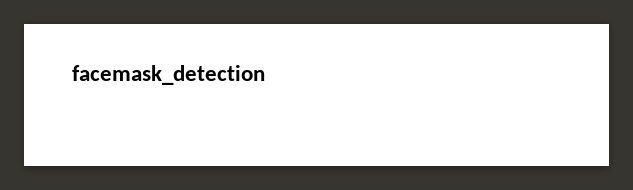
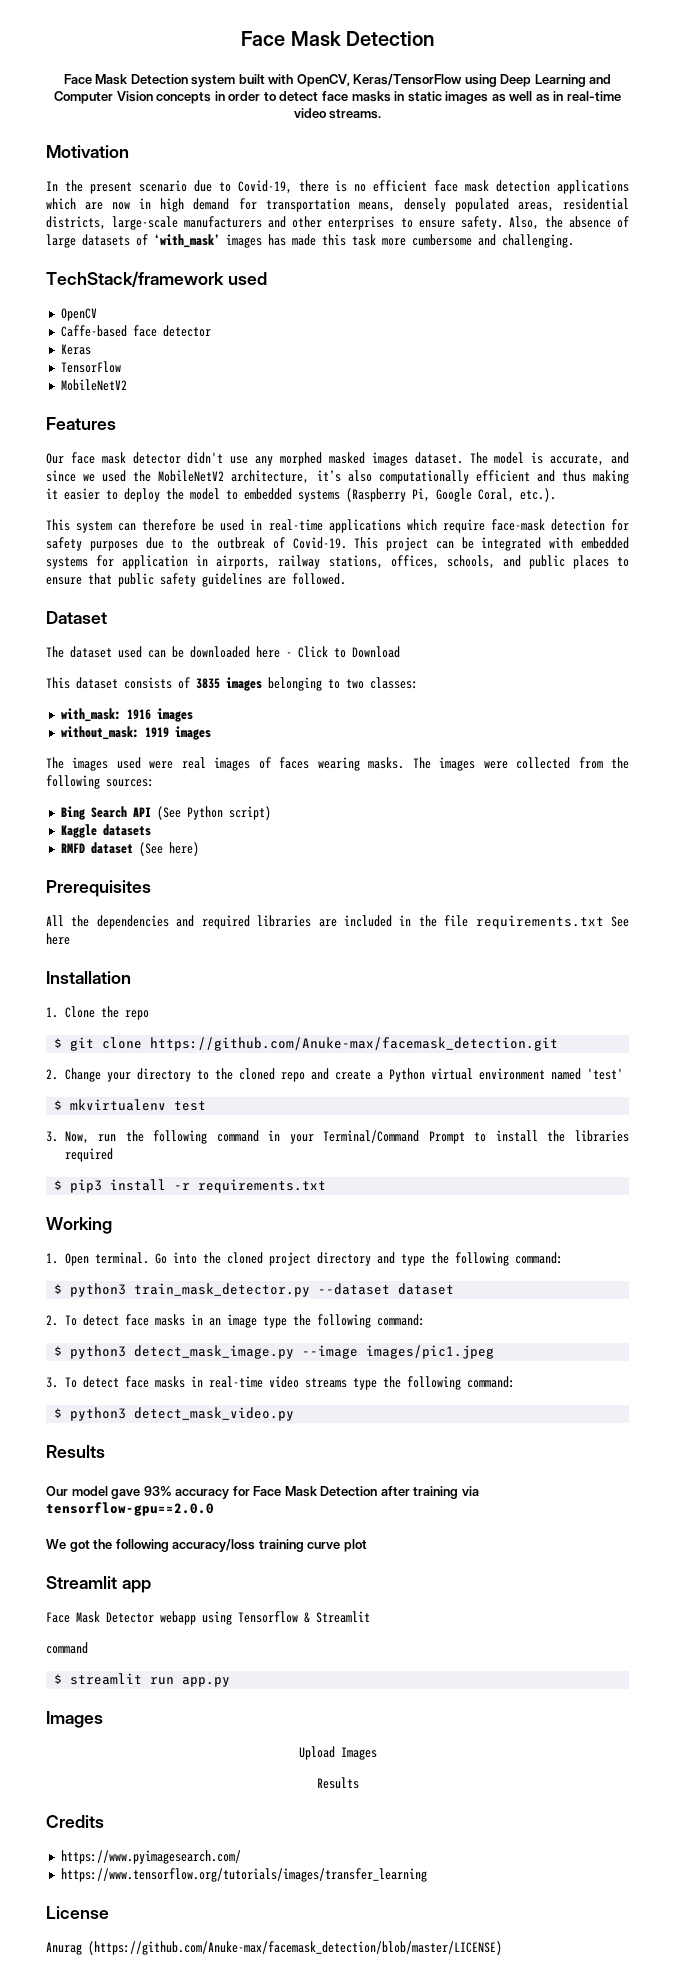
[72,65,265,85] facemask_detection -> [241,31,434,46] [63,74,612,87] [54,91,621,104] [293,108,382,119] [46,145,129,158] [46,180,629,194] [46,198,629,212] [46,216,629,230] [46,234,574,248] [46,271,267,287] [60,308,97,321] [60,325,211,337] [60,344,91,355] [60,361,121,373] [60,379,127,391] [46,417,116,430] [46,452,630,466] [46,470,629,484] [46,488,556,502] [46,519,629,533] [46,537,629,551] [46,555,629,569] [46,573,346,587] [46,611,107,624] [46,646,400,658] [46,677,418,691] [60,708,193,722] [60,726,211,740] [46,757,629,771] [46,775,154,789] [60,806,271,820] [60,824,151,838] [60,842,199,856] [46,880,151,897] [46,915,630,929] [46,933,70,945] [46,971,131,984] [46,1006,149,1020] [54,1037,559,1051] [46,1068,623,1082] [54,1099,207,1111] [46,1130,629,1144] [64,1148,113,1162] [54,1179,327,1193] [46,1217,112,1234] [46,1252,563,1266] [54,1283,455,1297] [46,1314,425,1328] [54,1345,495,1359] [46,1376,515,1390] [54,1407,295,1421] [46,1445,105,1458] [46,1486,479,1499] [46,1502,214,1516] [46,1539,367,1552] [46,1576,151,1593] [46,1611,370,1625] [46,1642,88,1654] [54,1673,231,1687] [46,1711,103,1728] [298,1746,377,1760] [316,1777,359,1789] [46,1815,104,1828] [60,1850,241,1864] [60,1868,427,1882] [46,1906,109,1919] [46,1941,502,1955] Face Mask Detection // Face Mask Detection system built with OpenCV, Keras/TensorFlow using Deep Learning and Computer Vision concepts in order to detect face masks in static images as well as in real-time video streams. // Motivation // In the present scenario due to Covid-19, there is no efficient face mask detection applications which are now in high demand for transportation means, densely populated areas, residential districts, large-scale manufacturers and other enterprises to ensure safety. Also, the absence of large datasets of ‘with_mask’ images has made this task more cumbersome and challenging. // TechStack/framework used // OpenCV // Caffe-based face detector // Keras // TensorFlow // MobileNetV2 // Features // Our face mask detector didn't use any morphed masked images dataset. The model is accurate, and since we used the MobileNetV2 architecture, it’s also computationally efficient and thus making it easier to deploy the model to embedded systems (Raspberry Pi, Google Coral, etc.). // This system can therefore be used in real-time applications which require face-mask detection for safety purposes due to the outbreak of Covid-19. This project can be integrated with embedded systems for application in airports, railway stations, offices, schools, and public places to ensure that public safety guidelines are followed. // Dataset // The dataset used can be downloaded here - Click to Download // This dataset consists of 3835 images belonging to two classes: // with_mask: 1916 images // without_mask: 1919 images // The images used were real images of faces wearing masks. The images were collected from the following sources: // Bing Search API (See Python script) // Kaggle datasets // RMFD dataset (See here) // Prerequisites // All the dependencies and required libraries are included in the file requirements.txt See here // Installation // 1. Clone the repo // $ git clone https://github.com/Anuke-max/facemask_detection.git // 2. Change your directory to the cloned repo and create a Python virtual environment named 'test' // $ mkvirtualenv test // 3. Now, run the following command in your Terminal/Command Prompt to install the libraries required // $ pip3 install -r requirements.txt // Working // 1. Open terminal. Go into the cloned project directory and type the following command: // $ python3 train_mask_detector.py --dataset dataset // 2. To detect face masks in an image type the following command: // $ python3 detect_mask_image.py --image images/pic1.jpeg // 3. To detect face masks in real-time video streams type the following command: // $ python3 detect_mask_video.py // Results // Our model gave 93% accuracy for Face Mask Detection after training via tensorflow-gpu==2.0.0 // We got the following accuracy/loss training curve plot // Streamlit app // Face Mask Detector webapp using Tensorflow & Streamlit // command // $ streamlit run app.py // Images // Upload Images // Results // Credits // https://www.pyimagesearch.com/ // https://www.tensorflow.org/tutorials/images/transfer_learning // License // Anurag (https://github.com/Anuke-max/facemask_detection/blob/master/LICENSE)

